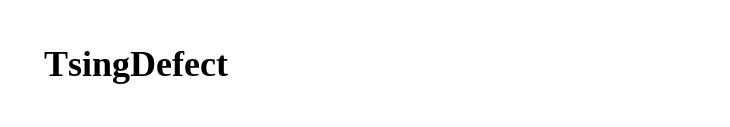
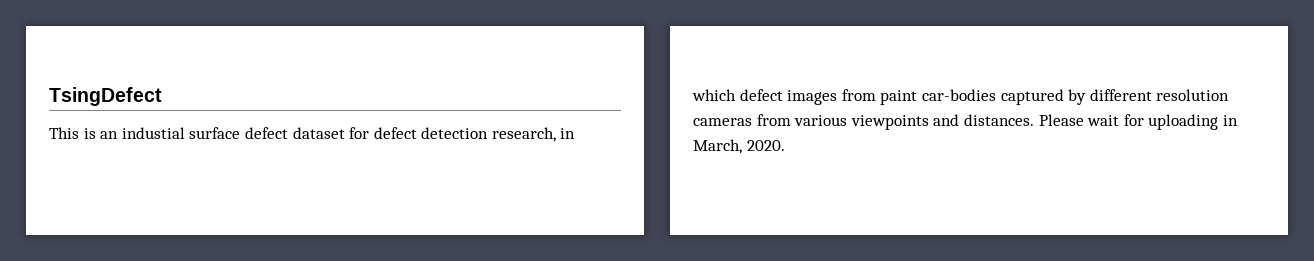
(228, 67) none -> [49,127,576,142] [692,89,1230,105] [693,114,1238,130] [693,139,785,154] // This is an industial surface defect dataset for defect detection research, in which defect images from paint car-bodies captured by different resolution cameras from various viewpoints and distances. Please wait for uploading in March, 2020.

